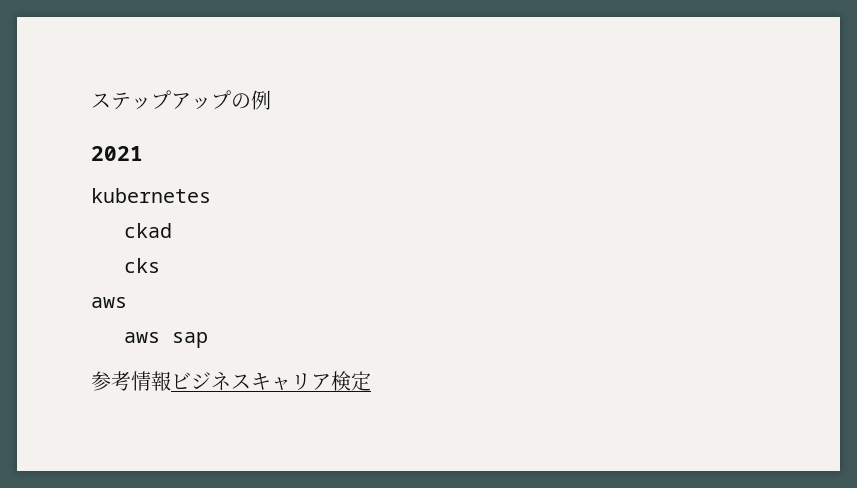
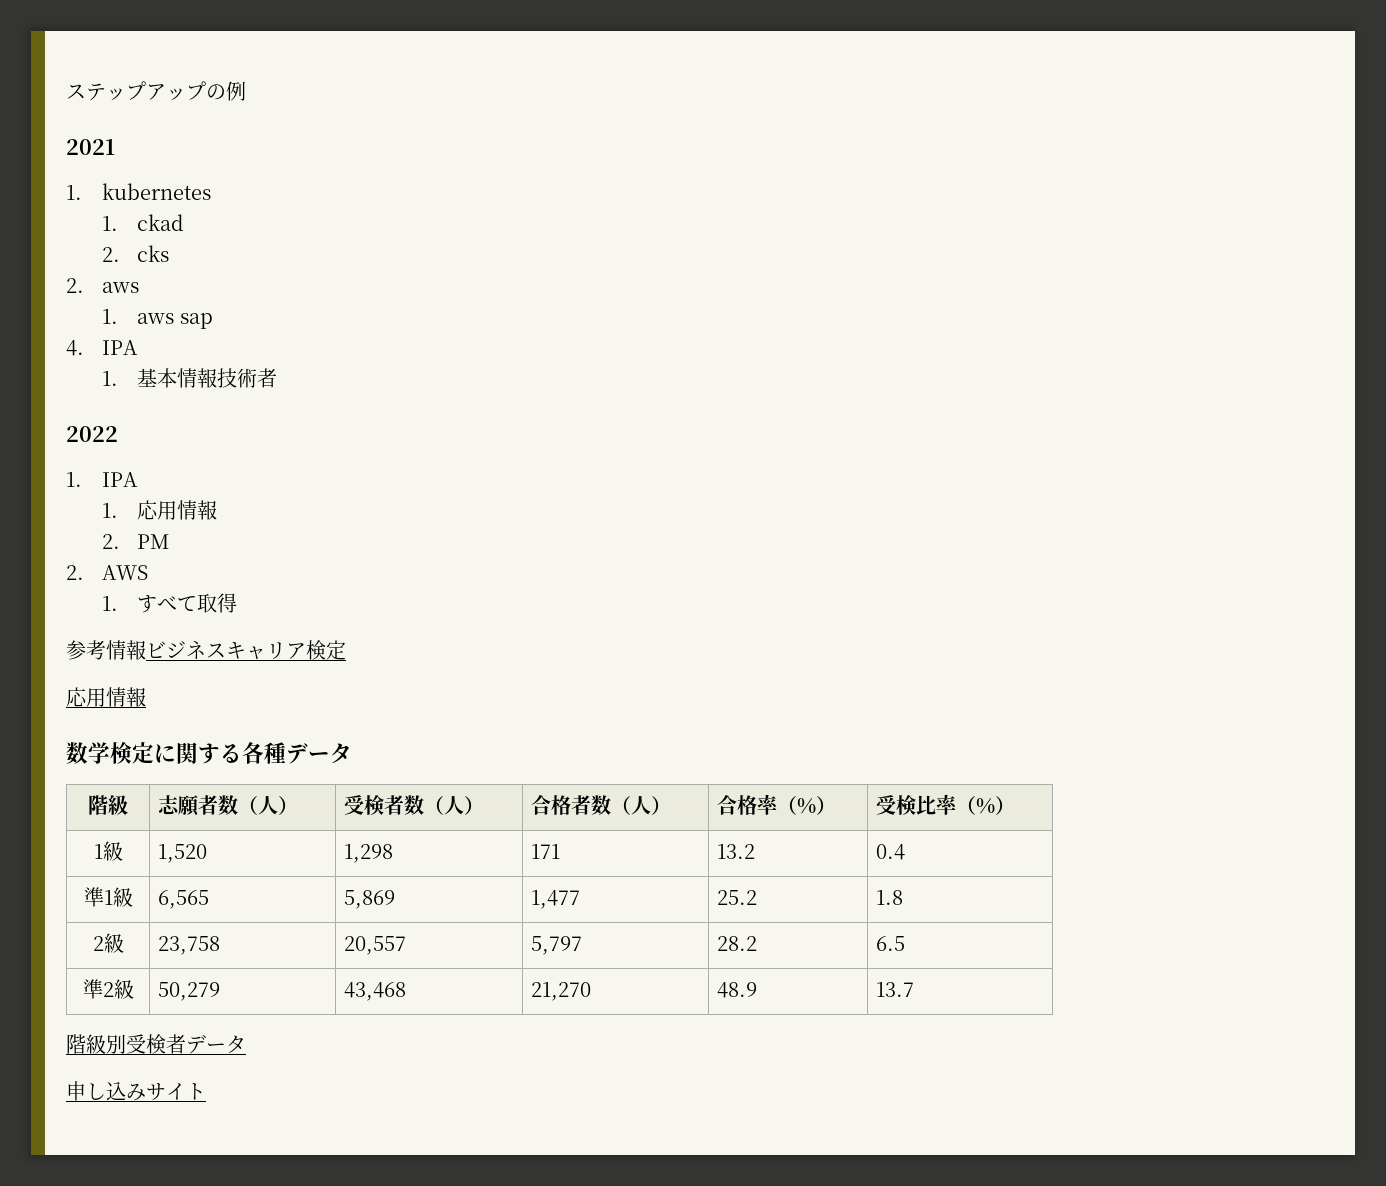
(143, 153) none -> [66,185,82,200] 1.
(211, 195) none -> [101,216,118,231] 1.
(172, 230) none -> [101,247,120,262] 2.
(160, 265) none -> [66,278,84,293] 2.
(127, 302) none -> [101,309,118,324] 1.
(208, 340) none -> [66,340,138,356] [101,368,278,388] [66,426,118,442] [66,472,138,487] [101,500,218,520] [101,534,171,549] [66,565,148,580] [101,593,238,613] // 4. IPA // 1.基本情報技術者 // 2022 // 1. IPA // 1.応用情報 // 2. PM // 2. AWS // 1.すべて取得
(371, 381) none -> [66,687,146,707] [66,742,352,764] [88,795,128,815] [157,795,298,816] [343,795,484,815] [530,795,671,815] [716,794,836,815] [875,794,1015,815] [93,841,123,861] [157,844,207,863] [343,844,393,863] [530,844,560,859] [716,844,755,859] [875,844,905,860] [83,887,133,907] [157,890,209,909] [343,890,395,909] [530,890,580,909] [716,890,757,905] [875,890,903,905] [92,933,124,953] [157,936,220,955] [343,936,406,955] [530,936,582,955] [716,936,757,951] [875,936,905,951] [82,979,134,999] [157,982,220,1001] [343,982,406,1001] [530,982,591,1001] [716,982,757,998] [875,982,914,997] [66,1034,246,1054] [66,1081,206,1101] // 応用情報 // 数学検定に関する各種データ // 階級 | 志願者数（人） | 受検者数（人） | 合格者数（人） | 合格率（%） | 受検比率（%） // 1級 | 1,520 | 1,298 | 171 | 13.2 | 0.4 // 準1級 | 6,565 | 5,869 | 1,477 | 25.2 | 1.8 // 2級 | 23,758 | 20,557 | 5,797 | 28.2 | 6.5 // 準2級 | 50,279 | 43,468 | 21,270 | 48.9 | 13.7 // 階級別受検者データ // 申し込みサイト

